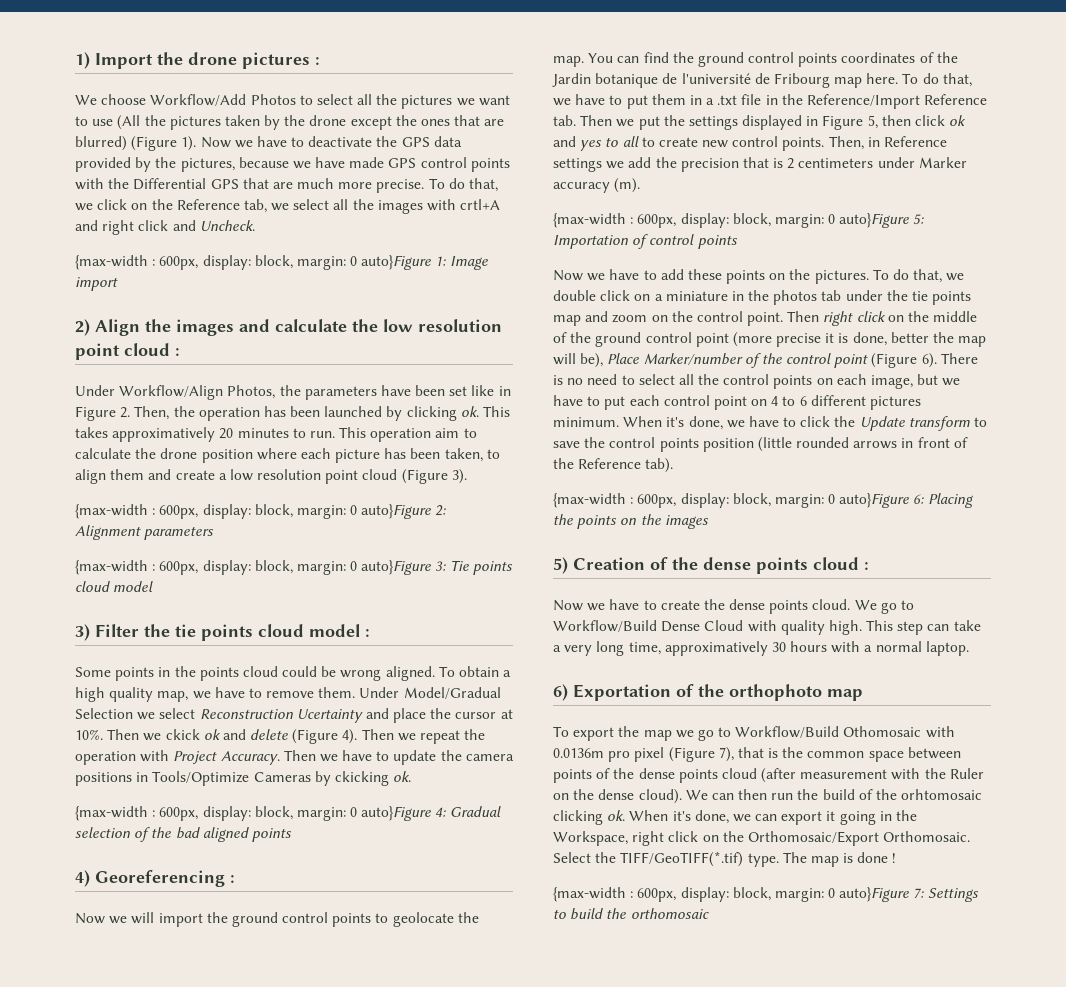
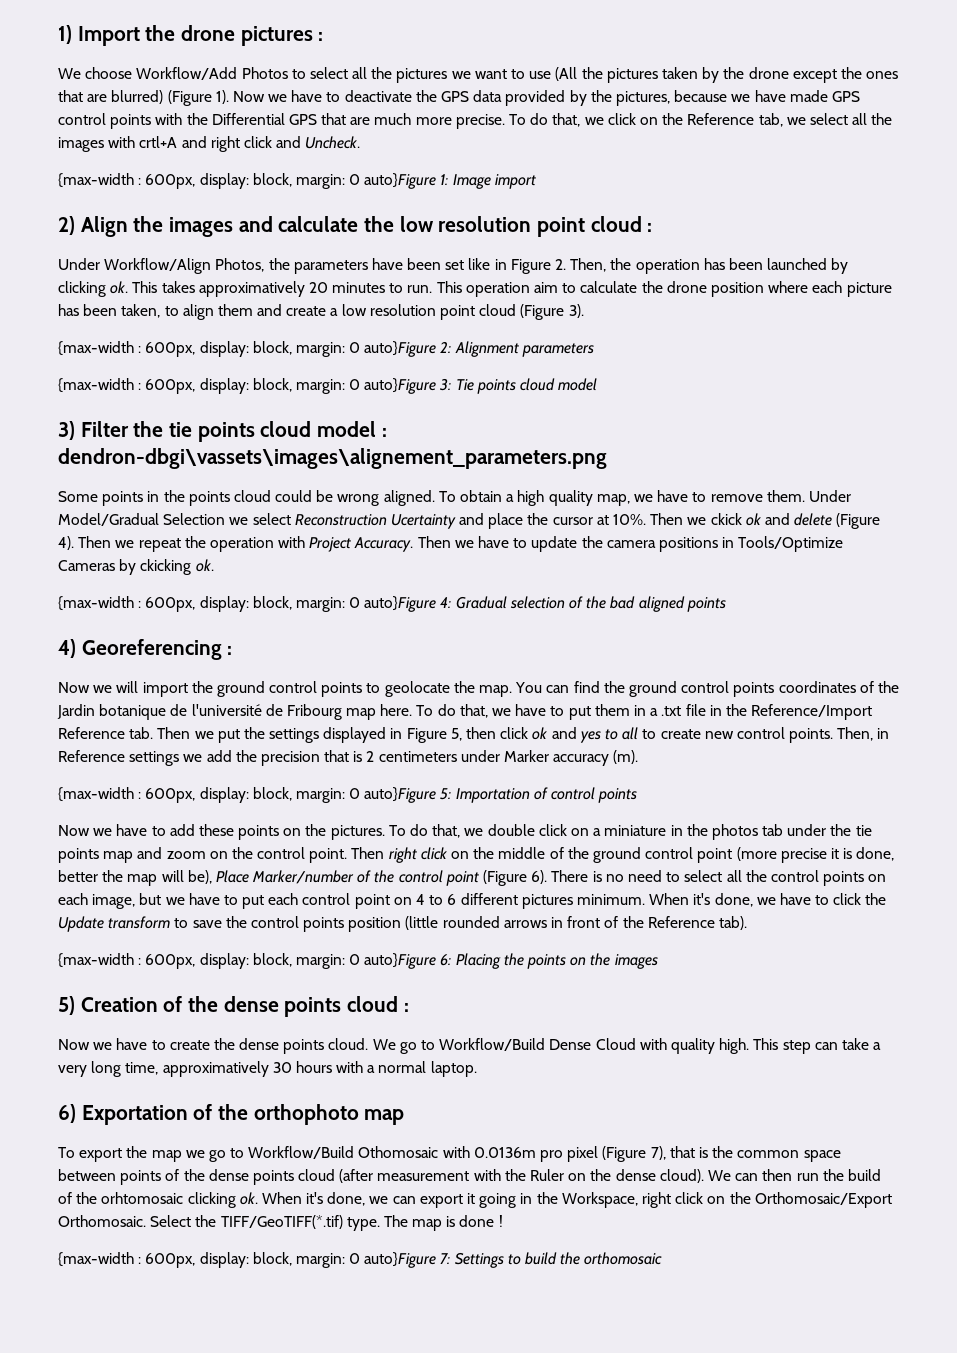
(370, 633) none -> [58,448,607,469] dendron-dbgi\vassets\images\alignement_parameters.png

